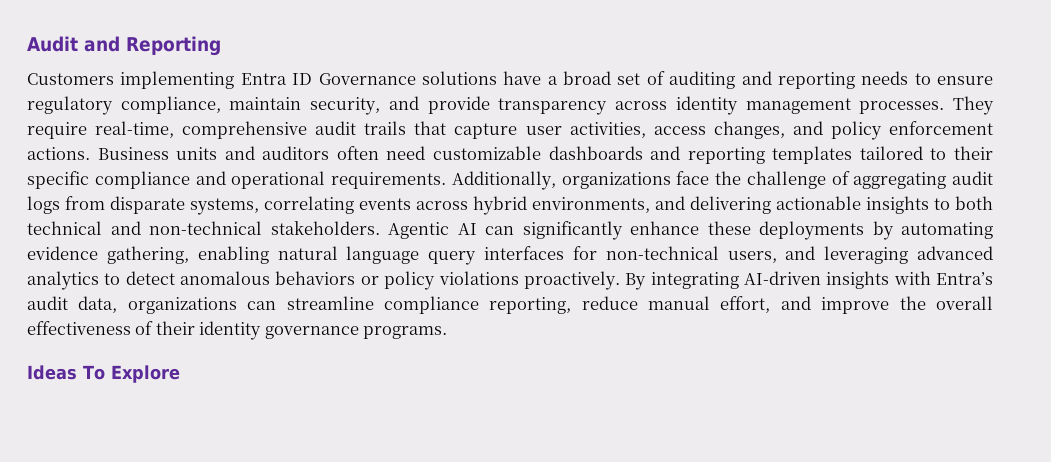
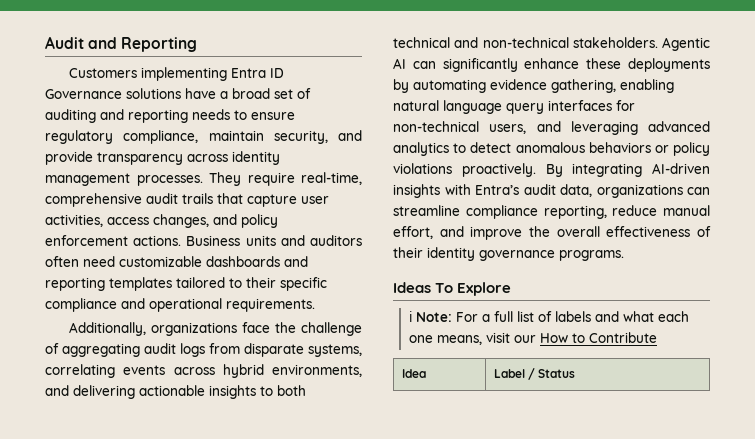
(446, 180) none -> (315, 305) //
(180, 374) none -> [408,311,689,322] [408,332,657,345] [401,369,426,378] [493,368,576,380] // ℹ Note: For a full list of labels and what each one means, visit our How to Contribute // Idea | Label / Status

